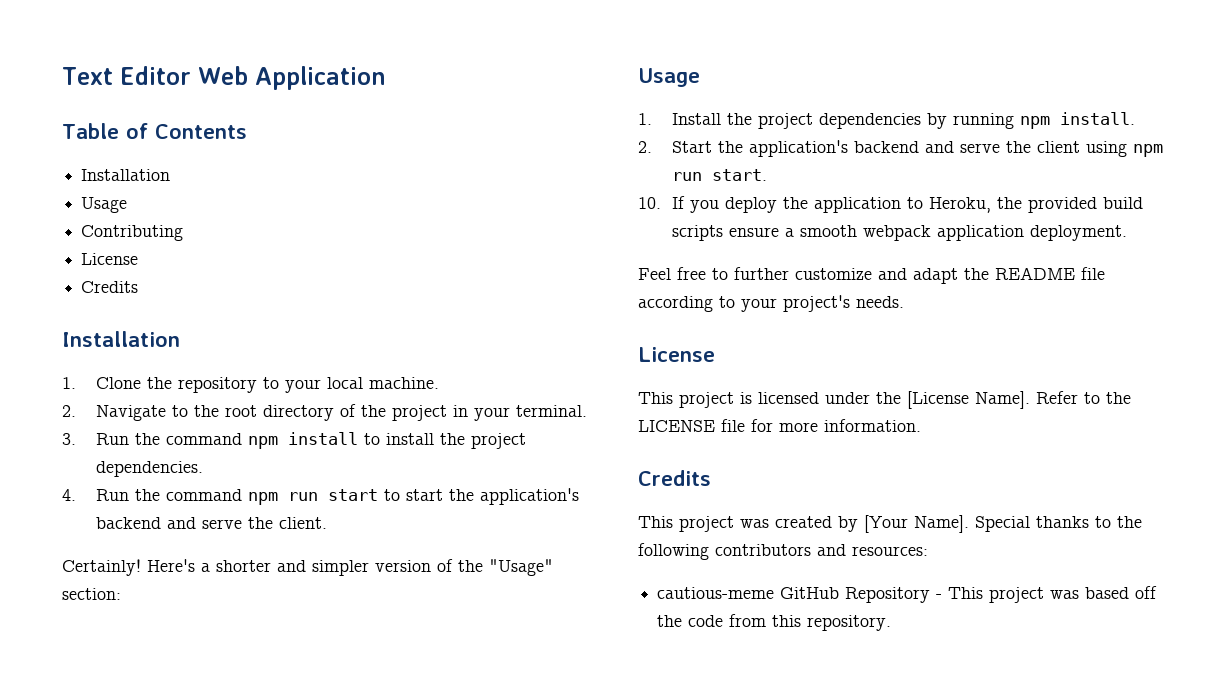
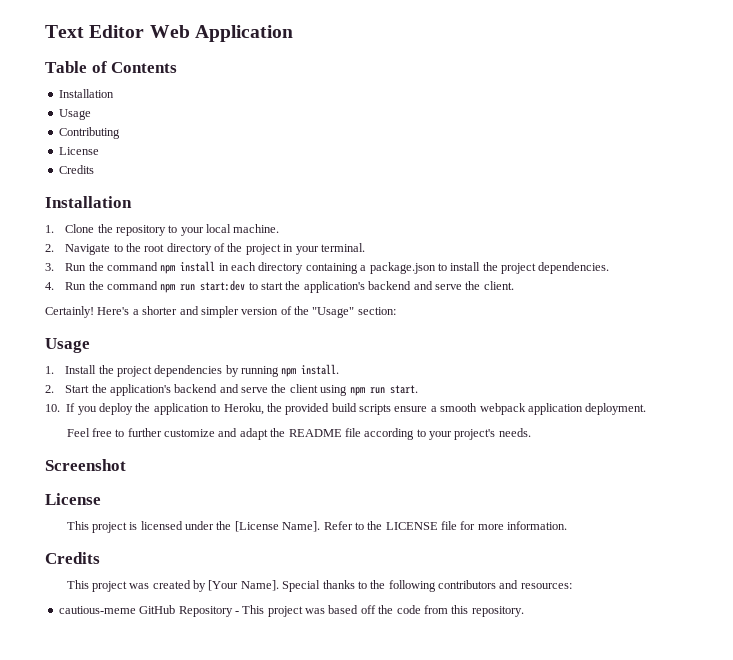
(358, 438) none -> [218,262,436,274] in each directory containing a package.json
[327,489,378,501] start -> [200,280,246,291] start:dev
(904, 302) none -> [45,459,126,471] // Screenshot

